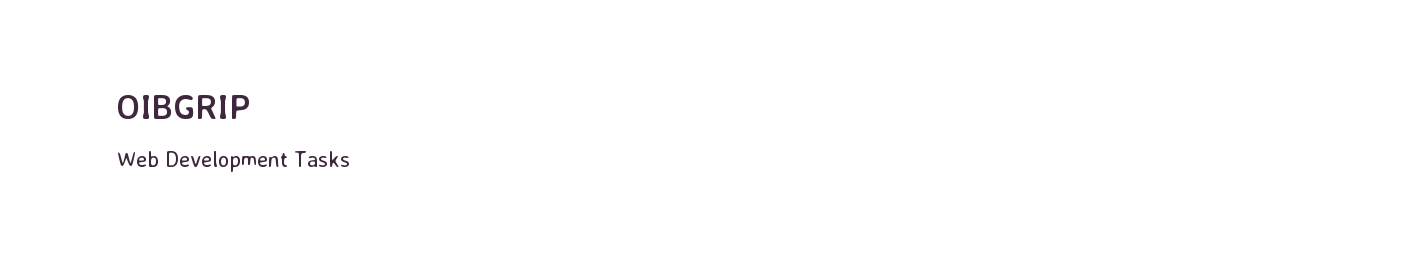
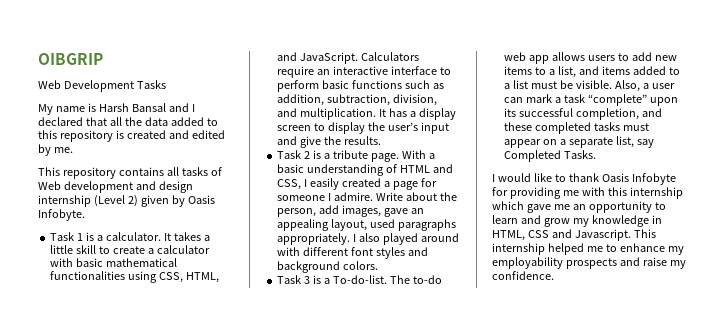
(350, 159) none -> [38,103,195,115] [38,117,218,126] [38,130,225,142] [38,144,73,156] [38,167,222,179] [38,181,193,193] [38,195,215,207] [38,209,85,221] [50,232,210,241] [50,245,210,254] [50,258,178,267] [50,271,220,283] [277,52,420,64] [277,66,451,78] [277,80,444,92] [277,94,438,106] [277,108,456,120] [277,122,449,134] [277,136,382,148] [277,150,435,162] [277,164,453,176] [277,178,437,190] [277,192,457,201] [277,205,424,217] [277,219,457,231] [277,233,459,245] [277,247,428,259] [277,261,379,273] [277,275,442,284] [504,52,677,64] [504,66,680,78] [504,80,675,92] [504,94,678,106] [504,108,663,120] [504,122,650,134] [504,136,654,148] [504,150,597,162] [492,173,676,185] [492,187,683,199] [492,201,666,213] [492,215,662,227] [492,229,656,241] [492,243,684,255] [492,257,686,269] [492,271,554,280] // My name is Harsh Bansal and I declared that all the data added to this repository is created and edited by me. // This repository contains all tasks of Web development and design internship (Level 2) given by Oasis Infobyte. // Task 1 is a calculator. It takes a little skill to create a calculator with basic mathematical functionalities using CSS, HTML, and JavaScript. Calculators require an interactive interface to perform basic functions such as addition, subtraction, division, and multiplication. It has a display screen to display the user’s input and give the results. // Task 2 is a tribute page. With a basic understanding of HTML and CSS, I easily created a page for someone I admire. Write about the person, add images, gave an appealing layout, used paragraphs appropriately. I also played around with different font styles and background colors. // Task 3 is a To-do-list. The to-do web app allows users to add new items to a list, and items added to a list must be visible. Also, a user can mark a task “complete” upon its successful completion, and these completed tasks must appear on a separate list, say Completed Tasks. // I would like to thank Oasis Infobyte for providing me with this internship which gave me an opportunity to learn and grow my knowledge in HTML, CSS and Javascript. This internship helped me to enhance my employability prospects and raise my confidence.

